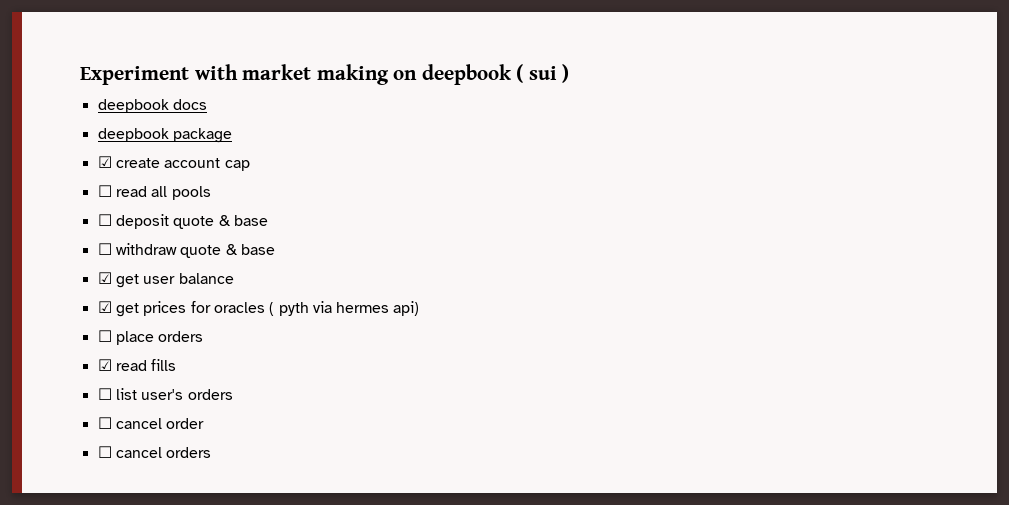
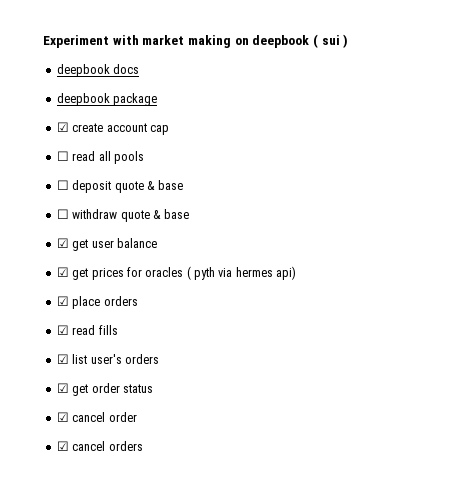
[97,330,112,342] ☐ -> [56,296,69,306] ☑
[97,388,112,400] ☐ -> [56,354,69,364] ☑
[97,417,112,429] ☐ -> [56,383,153,396] [56,412,69,422] ☑ get order status // ☑
[97,446,112,458] ☐ -> [56,441,69,451] ☑

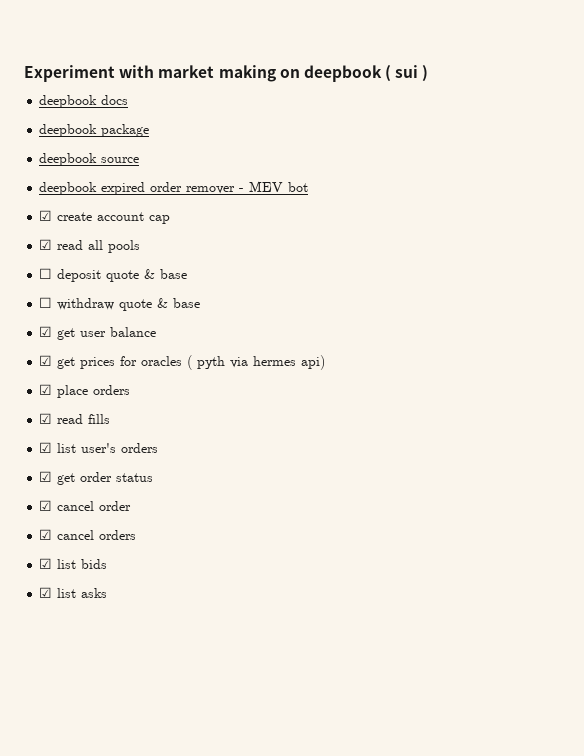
(158, 99) none -> [39,153,140,166] [39,181,309,195] // deepbook source // deepbook expired order remover - MEV bot
[56,151,69,161] ☐ -> [39,239,53,250] ☑
(143, 446) none -> [39,558,108,569] [39,587,108,598] // ☑ list bids // ☑ list asks

